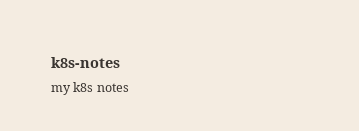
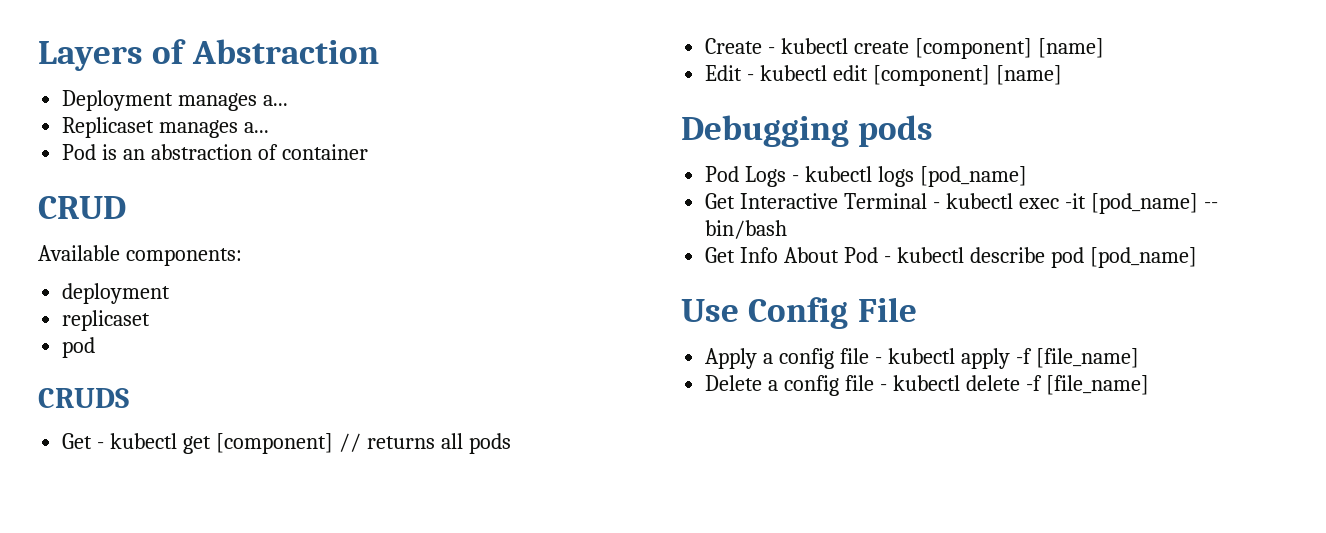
[51,57,120,68] [51,82,129,95] k8s-notes // my k8s notes -> [38,39,379,71] [62,90,289,111] [62,117,270,138] [62,144,368,160] [38,196,126,219] [38,245,242,266] [62,283,171,304] [62,310,151,331] [62,337,96,358] [38,388,129,408] [62,433,511,454] [705,38,1104,59] [705,65,1062,86] [681,115,934,147] [705,166,1027,187] [705,193,1218,214] [705,220,788,239] [705,247,1197,268] [681,297,917,329] [705,348,1139,369] [705,375,1149,396] Layers of Abstraction // Deployment manages a... // Replicaset manages a... // Pod is an abstraction of container // CRUD // Available components: // deployment // replicaset // pod // CRUDS // Get - kubectl get [component] // returns all pods // Create - kubectl create [component] [name] // Edit - kubectl edit [component] [name] // Debugging pods // Pod Logs - kubectl logs [pod_name] // Get Interactive Terminal - kubectl exec -it [pod_name] -- bin/bash // Get Info About Pod - kubectl describe pod [pod_name] // Use Config File // Apply a config file - kubectl apply -f [file_name] // Delete a config file - kubectl delete -f [file_name]

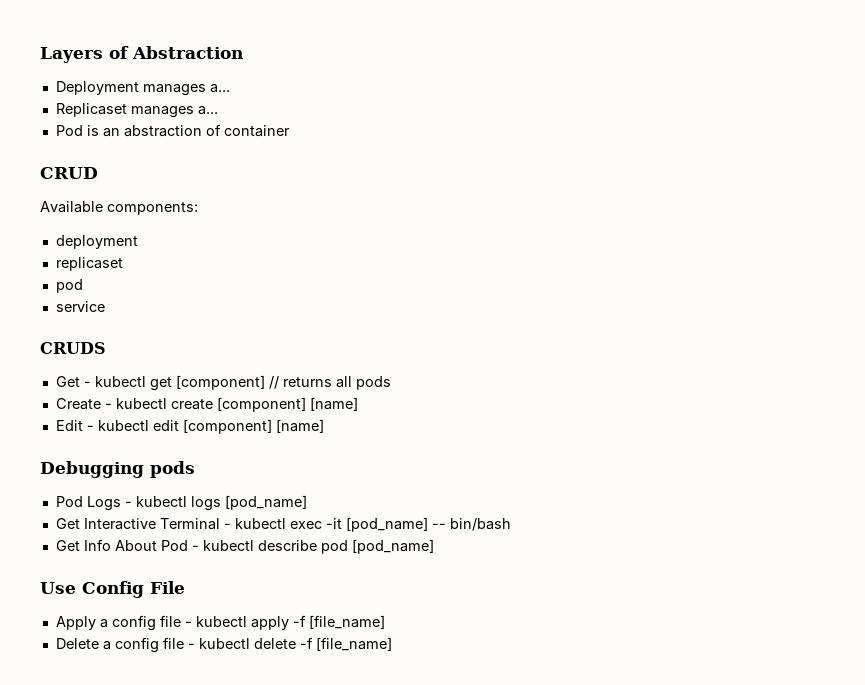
(96, 347) none -> [55,301,105,312] // service

